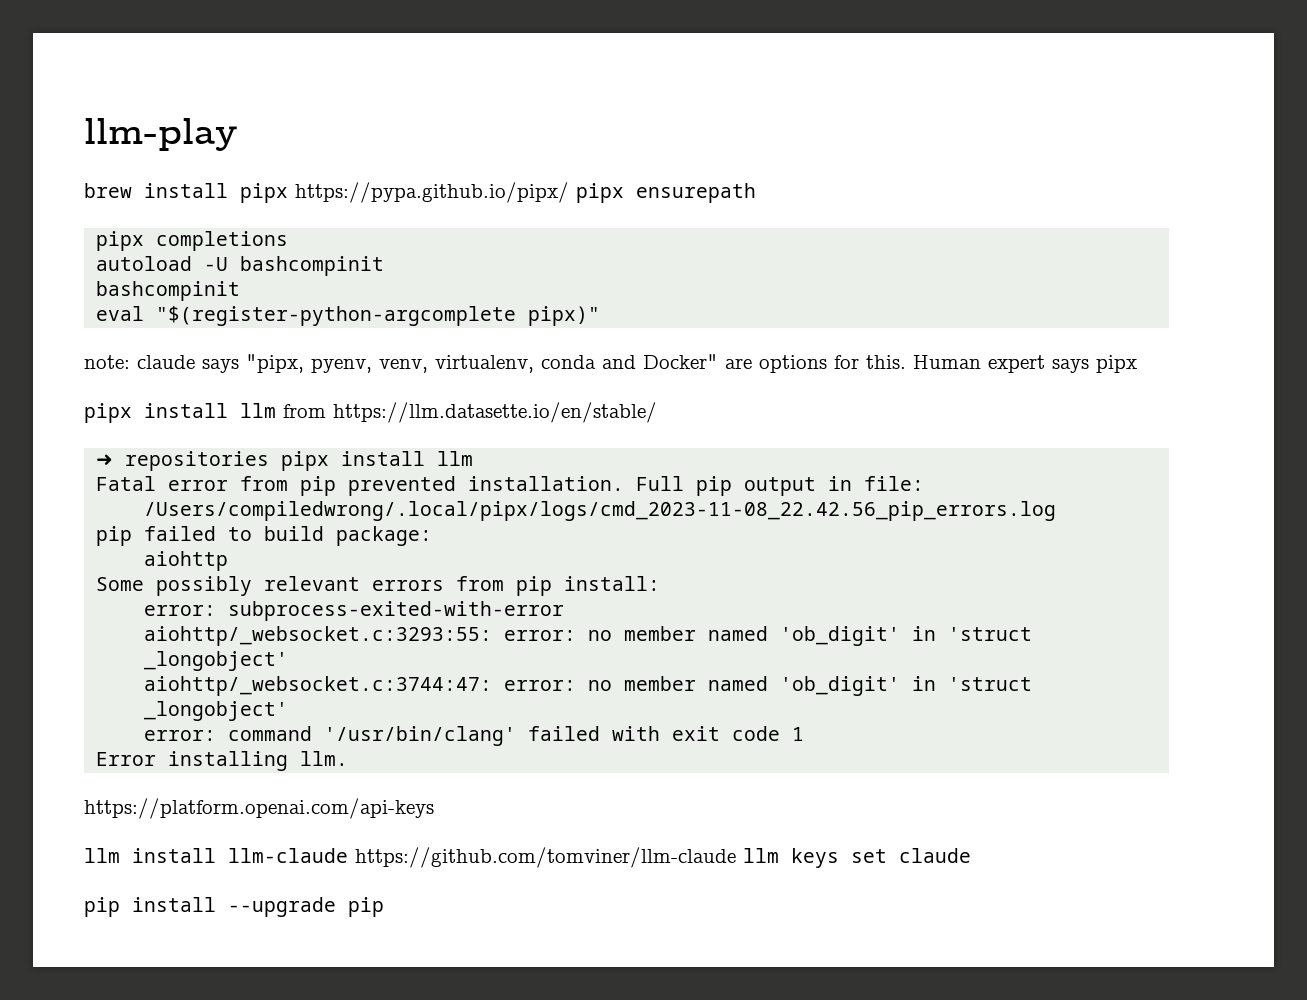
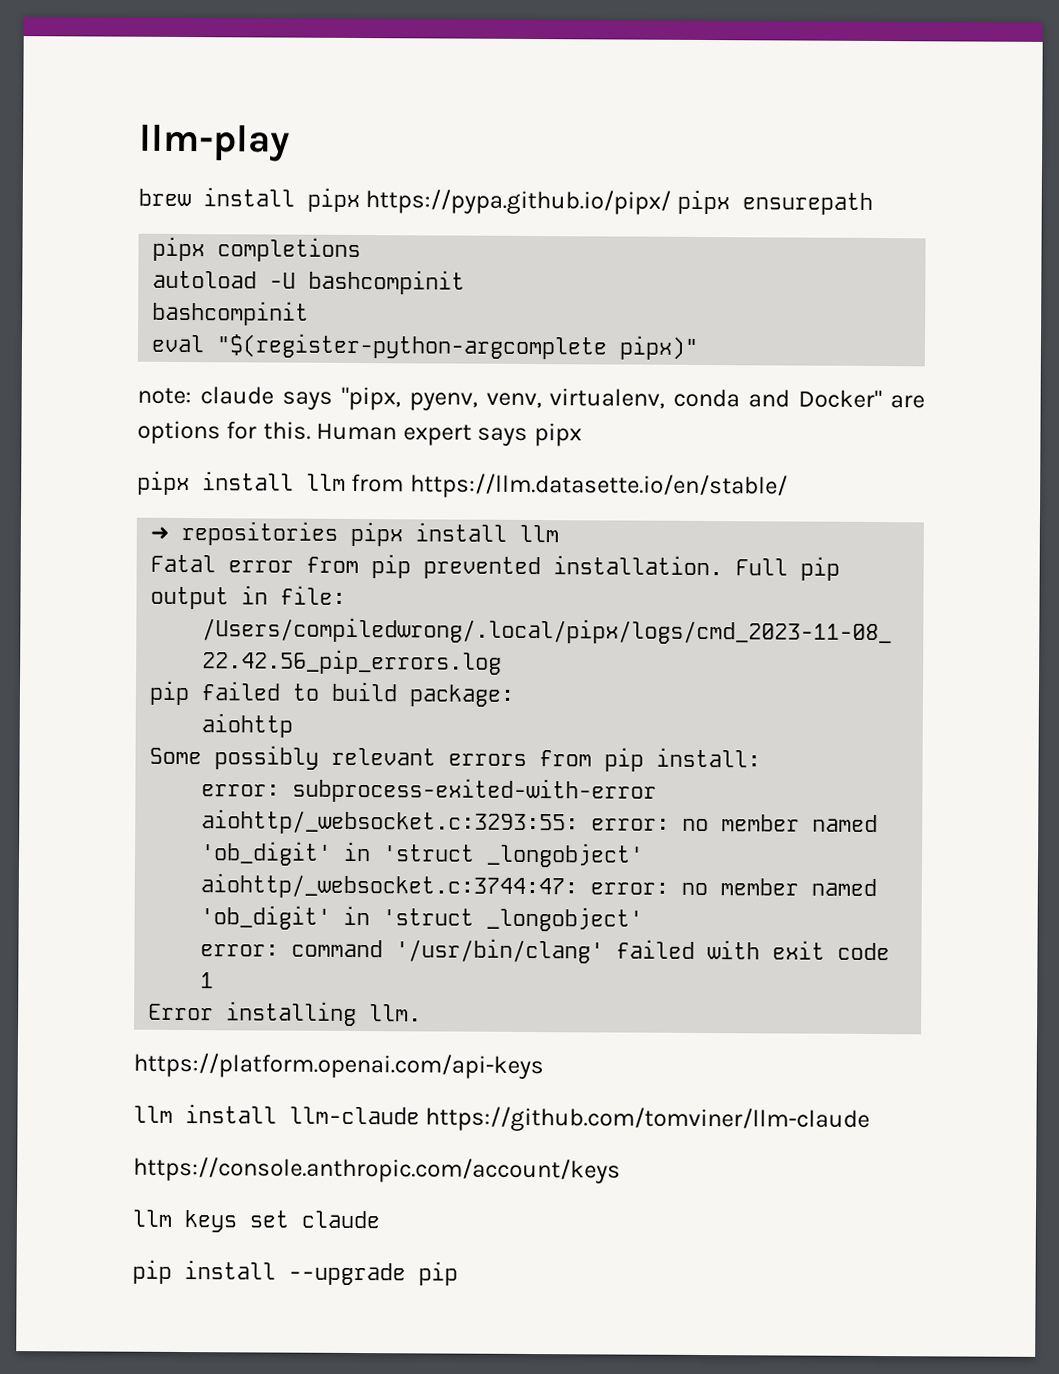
(736, 857) none -> [133,1156,621,1184] // https://console.anthropic.com/account/keys //

